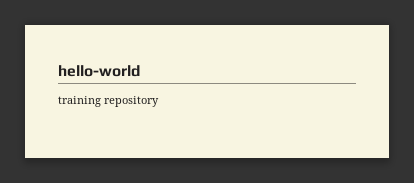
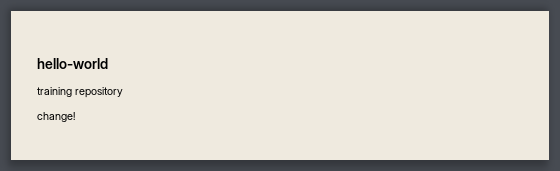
(159, 101) none -> [37,112,75,122] // change!

